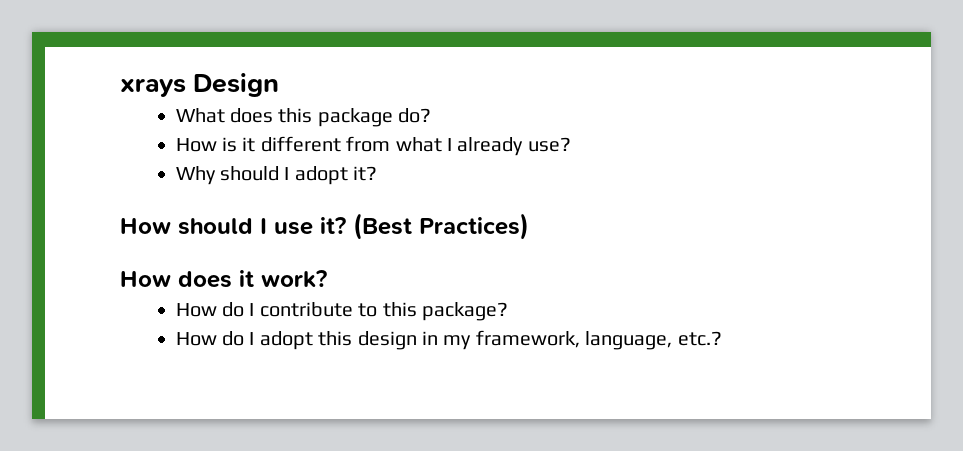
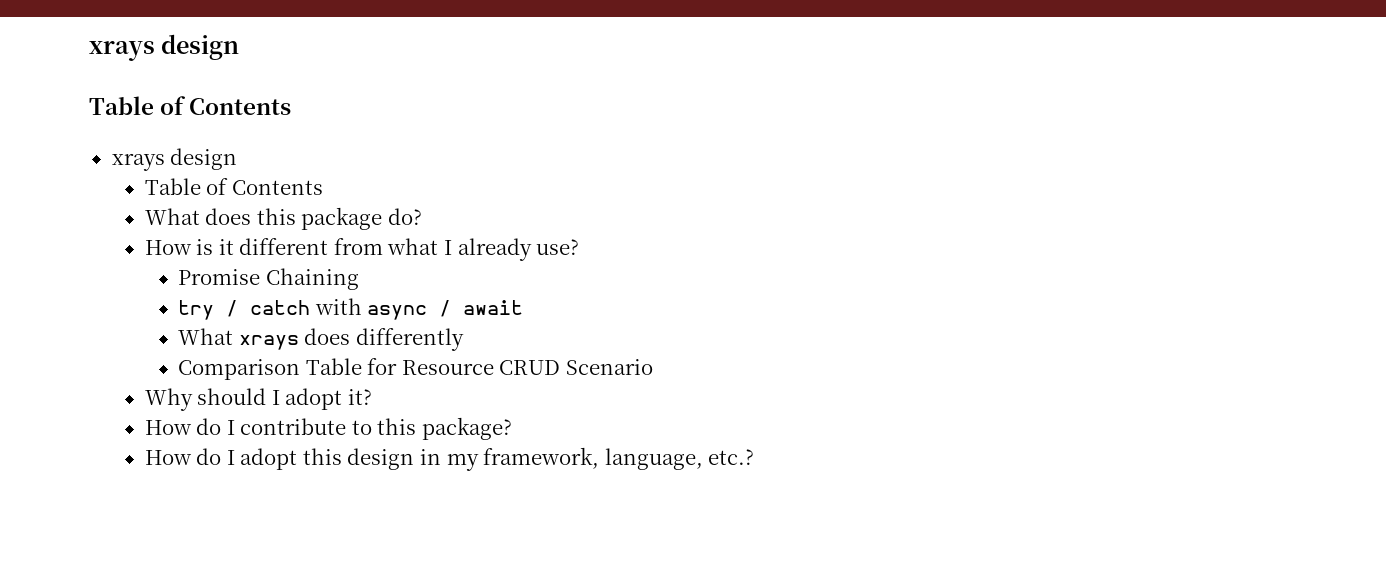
[120,73,280,97] xrays Design -> [89,34,240,61] [89,96,292,115] [111,148,238,171] [144,178,323,195] xrays design // Table of Contents // xrays design // Table of Contents
(571, 144) none -> [177,268,359,290] [177,298,524,320] [177,328,464,351] [177,358,653,380] // Promise Chaining // try / catch with async / await // What xrays does differently // Comparison Table for Resource CRUD Scenario
[120,213,529,240] [120,270,327,288] // How should I use it? (Best Practices) // How does it work? -> (372, 397) none

